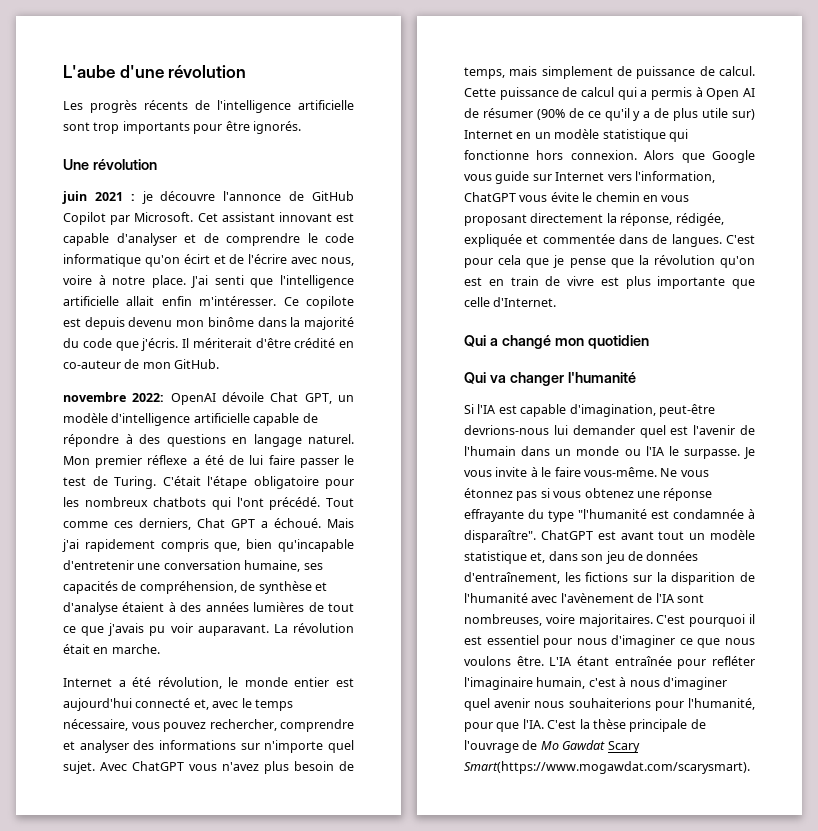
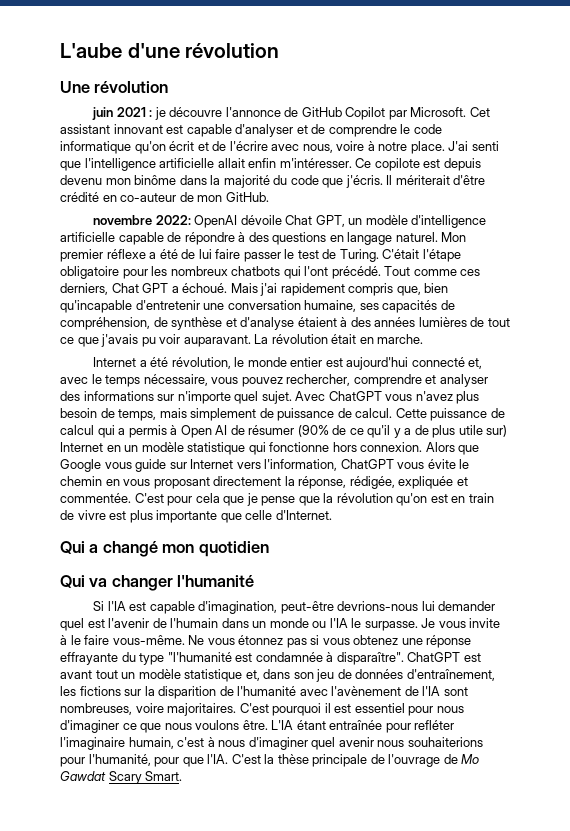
[63,100,354,113] [63,121,301,134] // Les progrès récents de l'intelligence artificielle sont trop importants pour être ignorés. -> (280, 50) none
[183,254,210,264] écirt -> [169,141,195,151] écrit
[542,234,722,247] commentée dans de langues. -> [60,493,131,503] commentée.
[464,761,750,774] Smart(https://www.mogawdat.com/scarysmart). -> [145,771,183,781] Smart.

